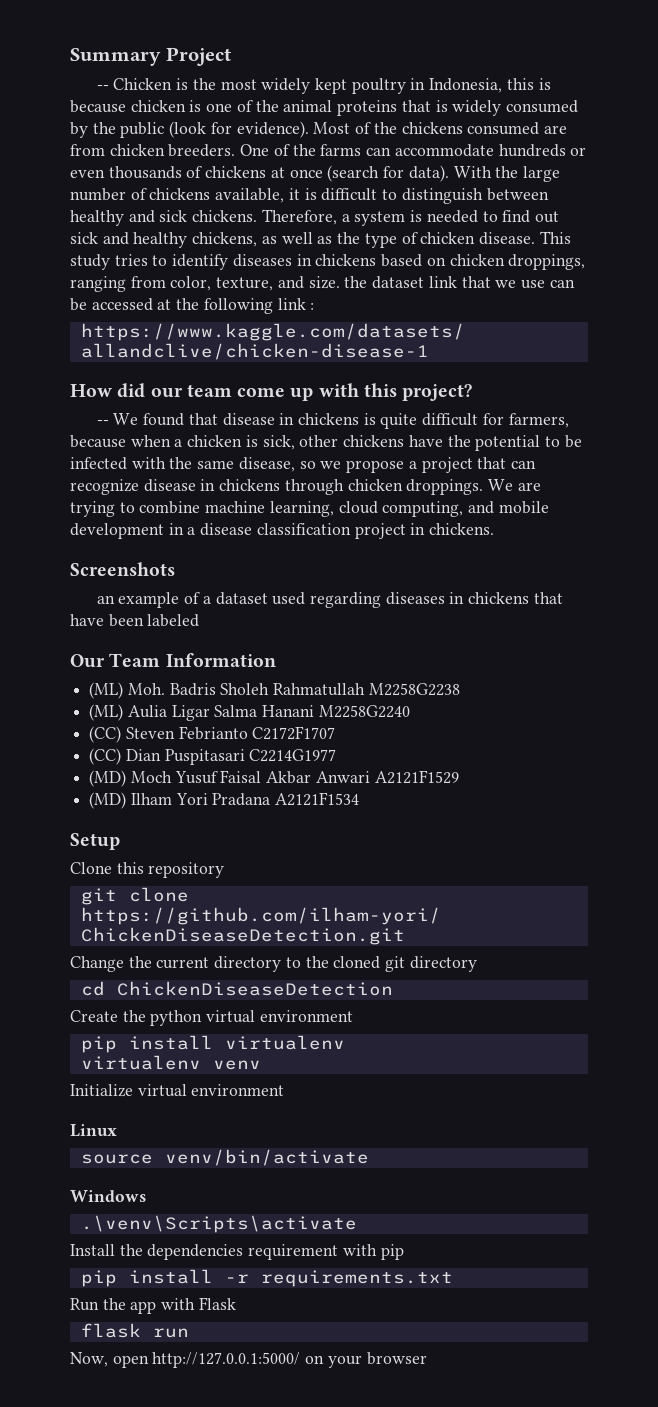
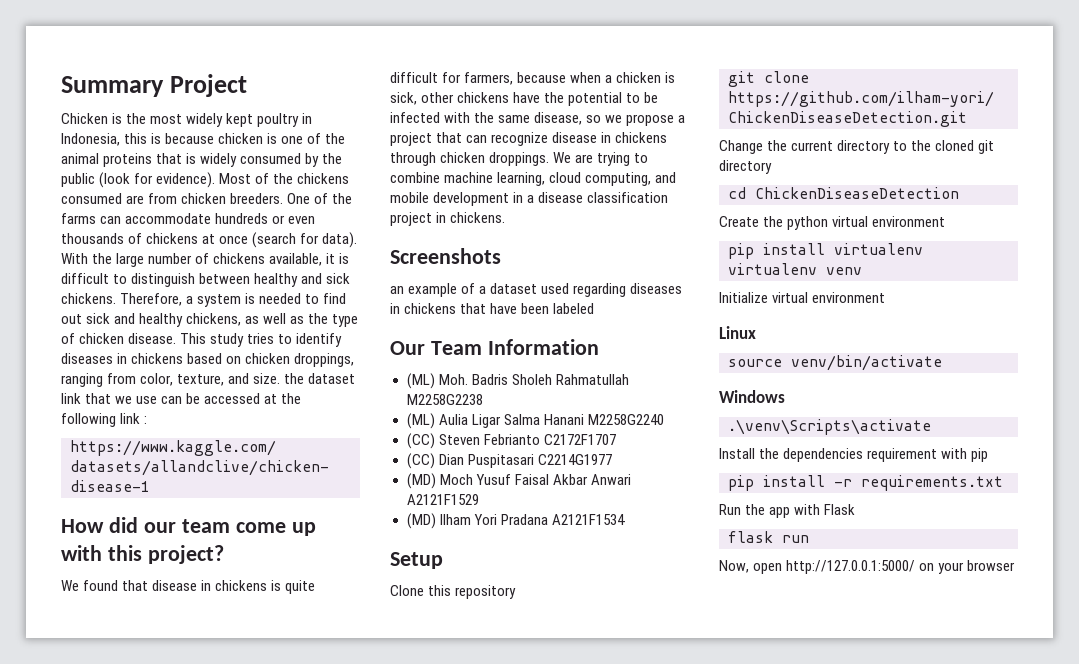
[96,85,109,90] -- -> (247, 85) none
[96,420,109,425] -- -> (224, 554) none

